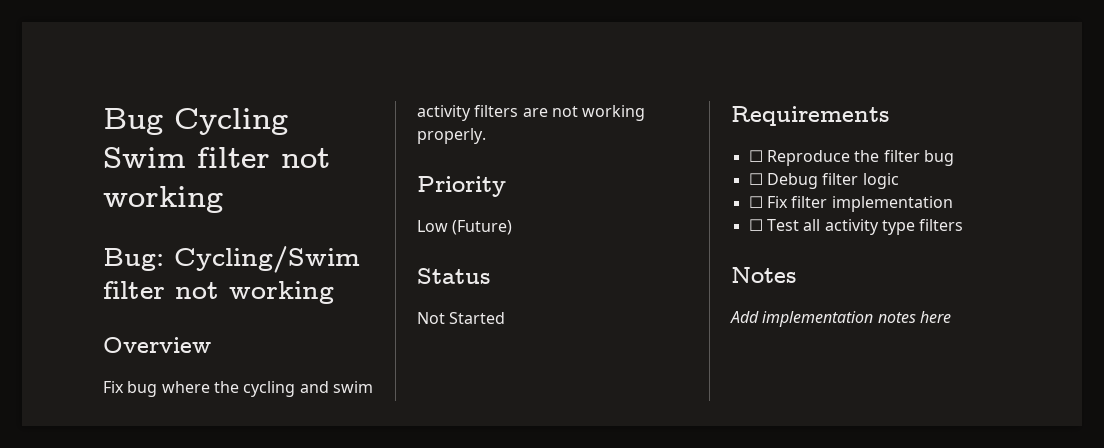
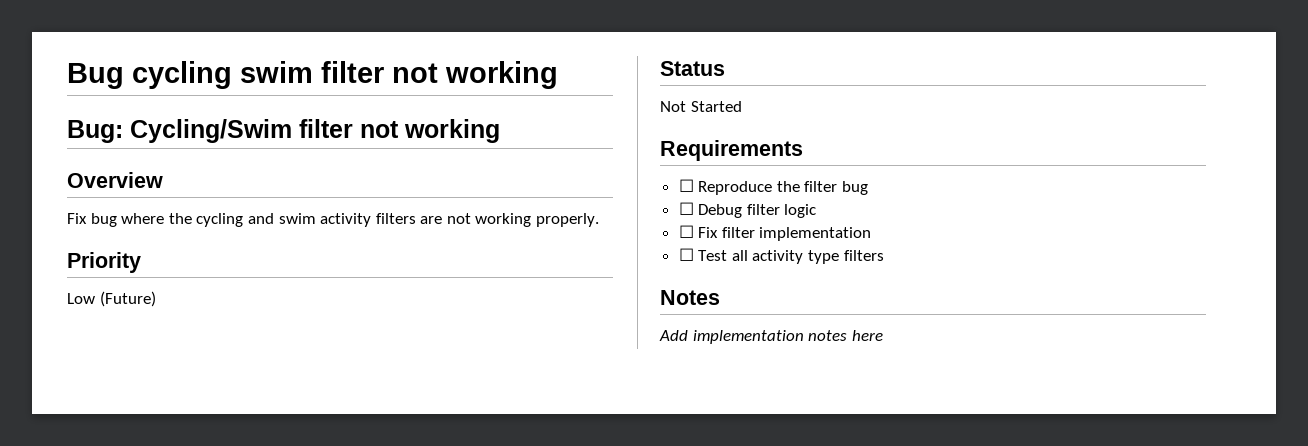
[174,108,288,135] [103,147,186,168] Cycling Swim -> [132,61,313,89] cycling swim

